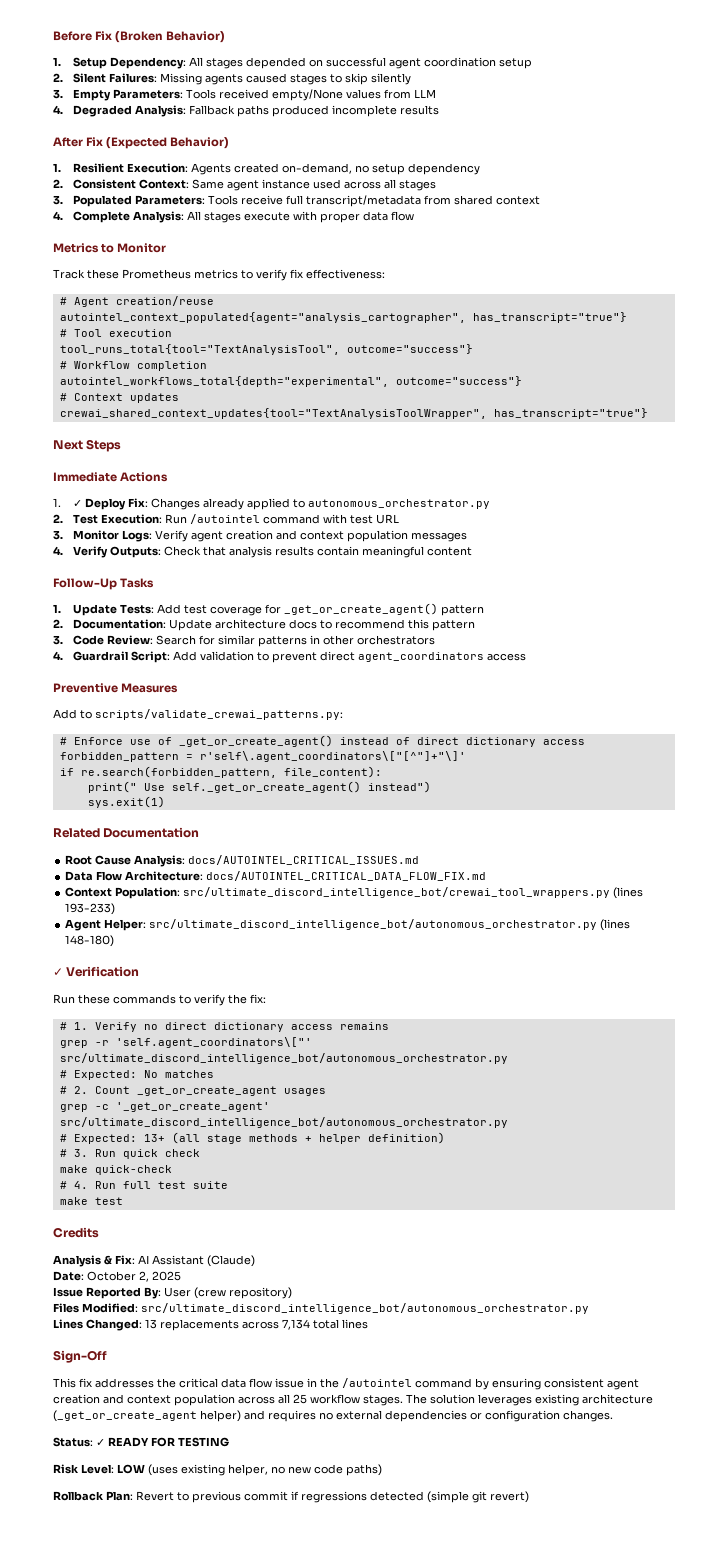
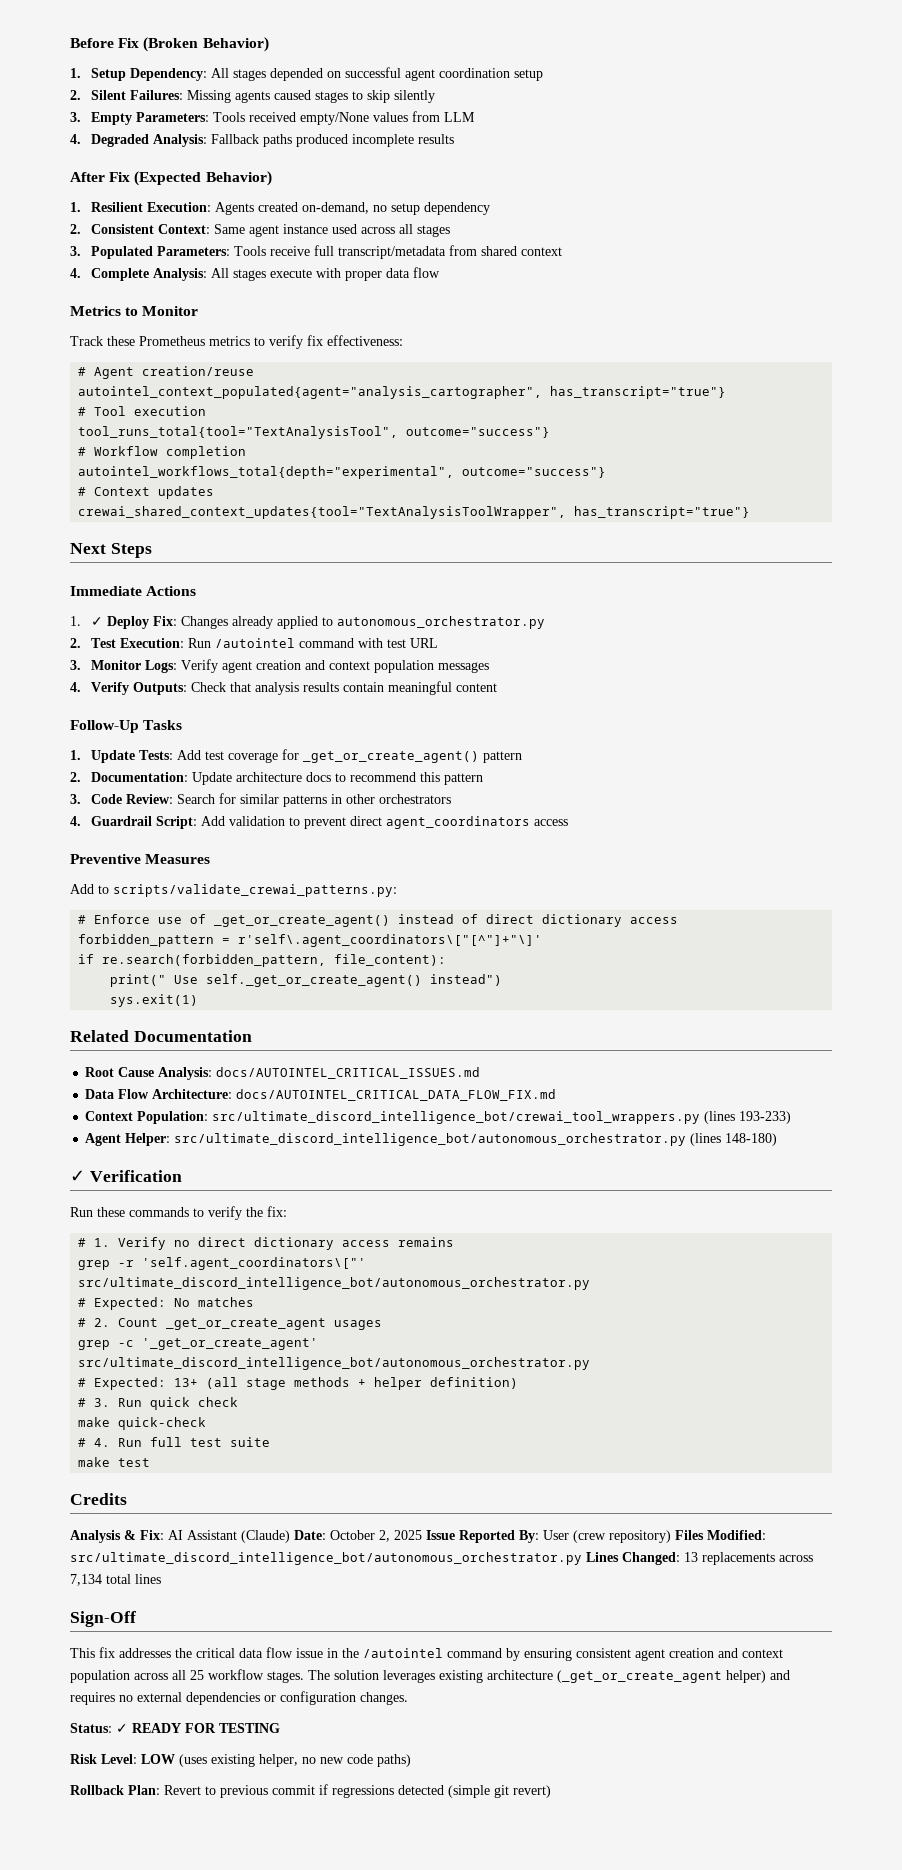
(255, 1261) // -> (290, 1536) none
(181, 1276) // -> (422, 1535) none
(292, 1293) // -> (671, 1536) none
(589, 1308) // -> (582, 1558) none

